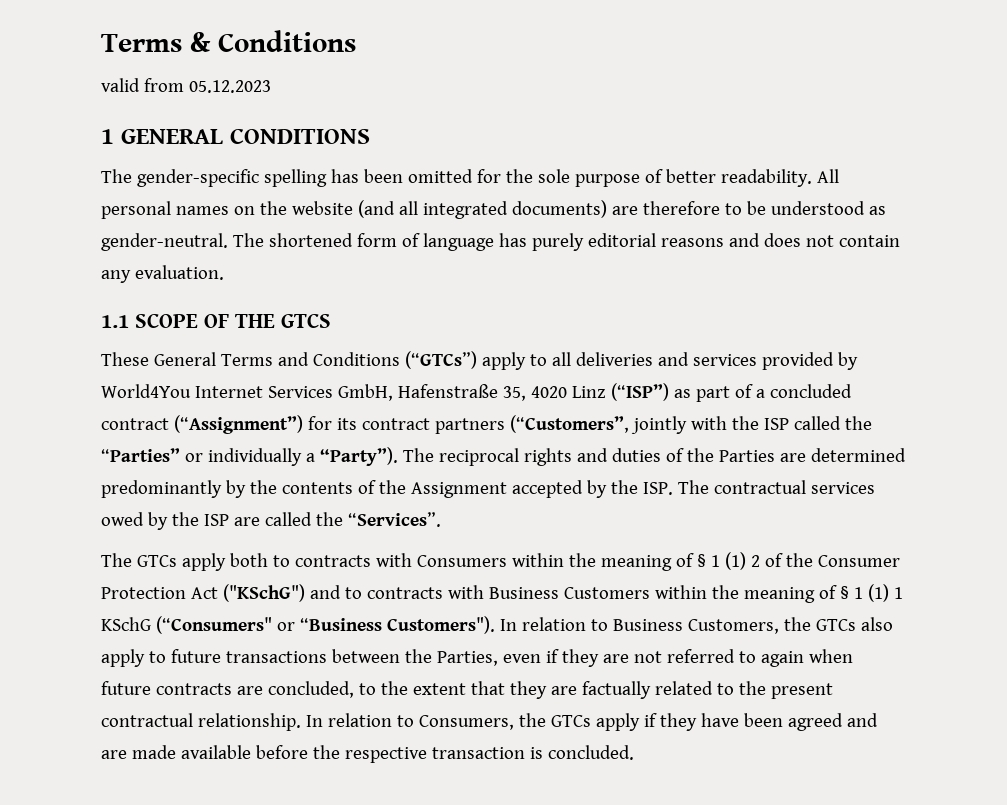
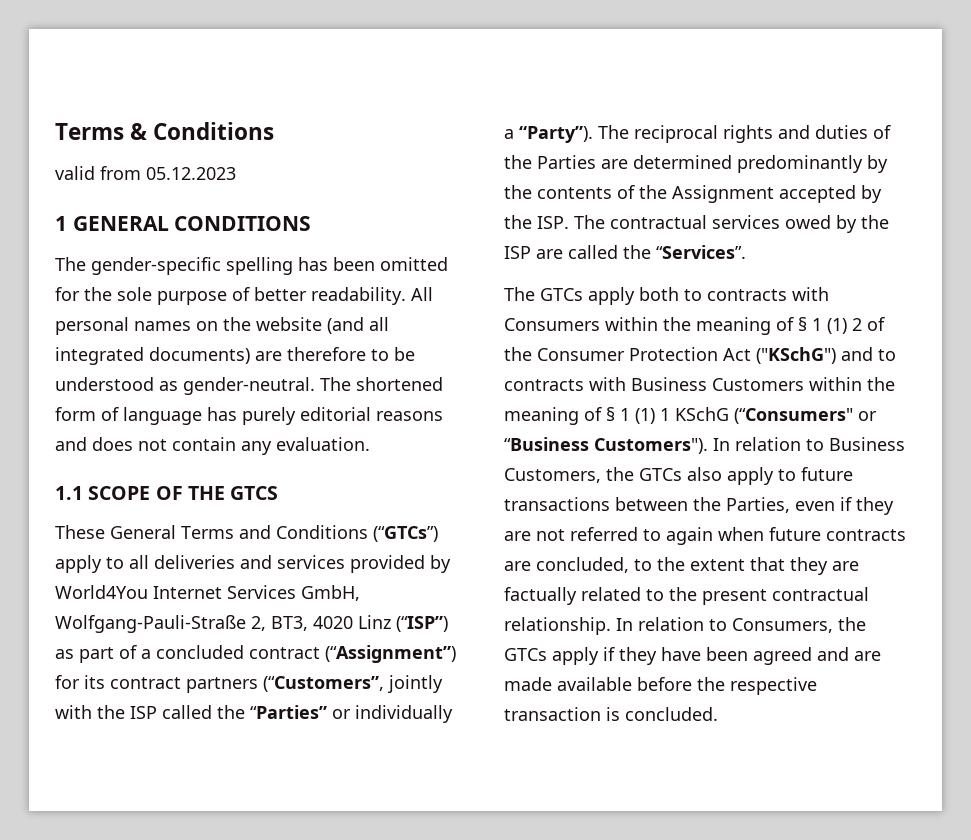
[397,384,526,401] Hafenstraße 35, -> [55,615,308,633] Wolfgang-Pauli-Straße 2, BT3,

